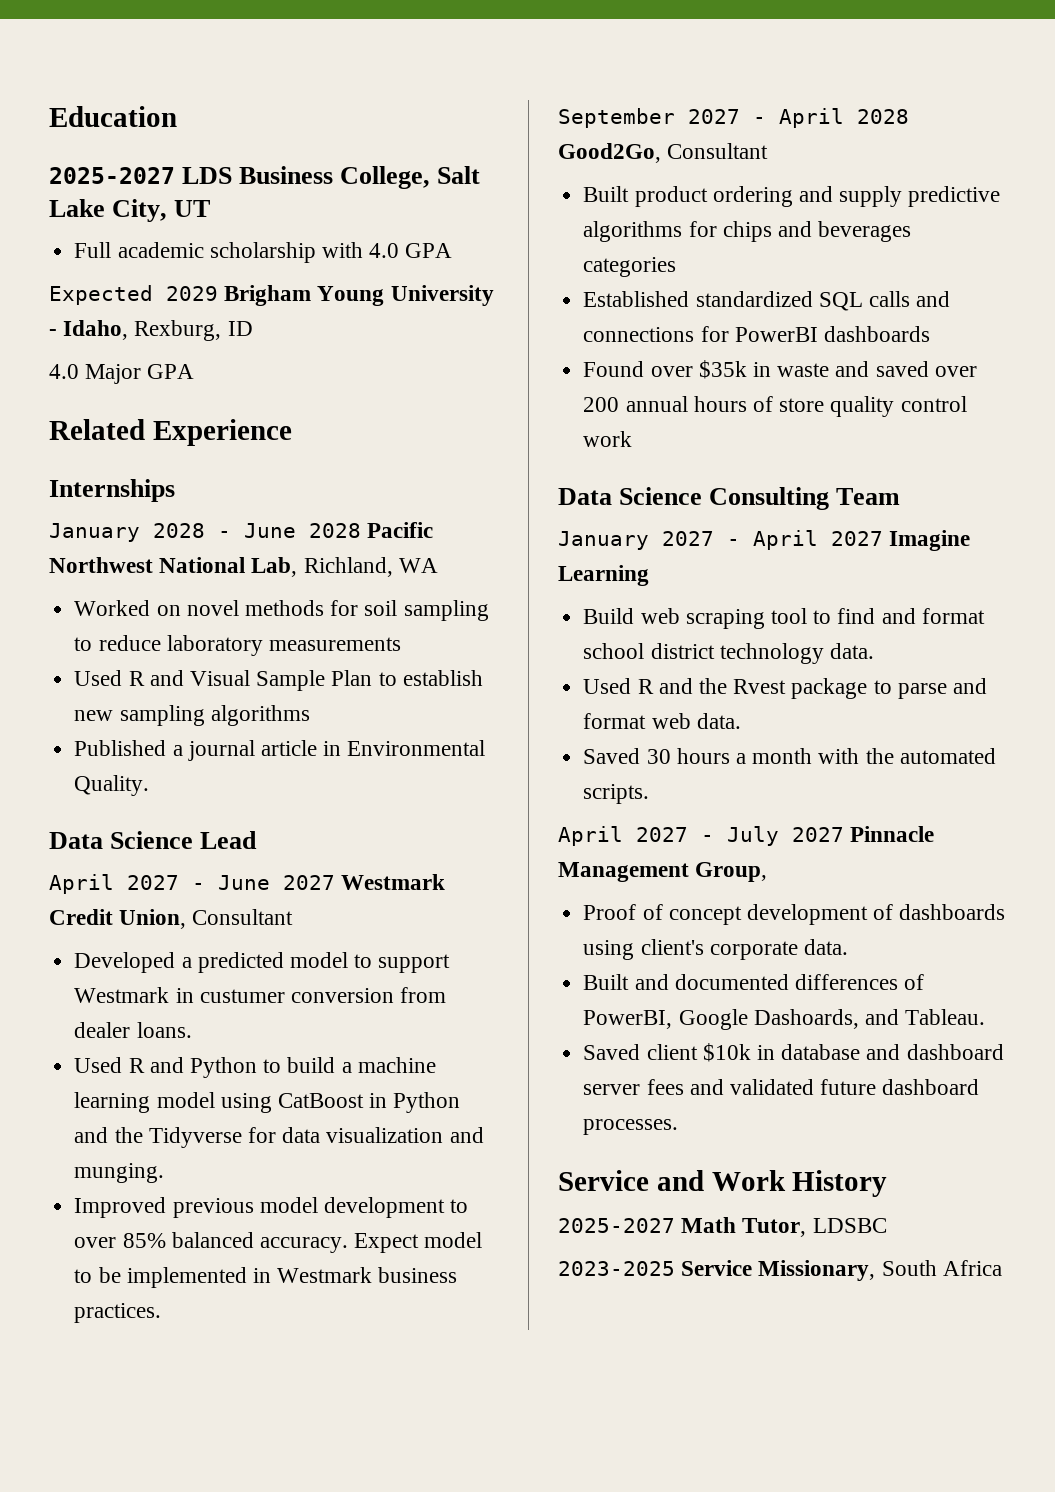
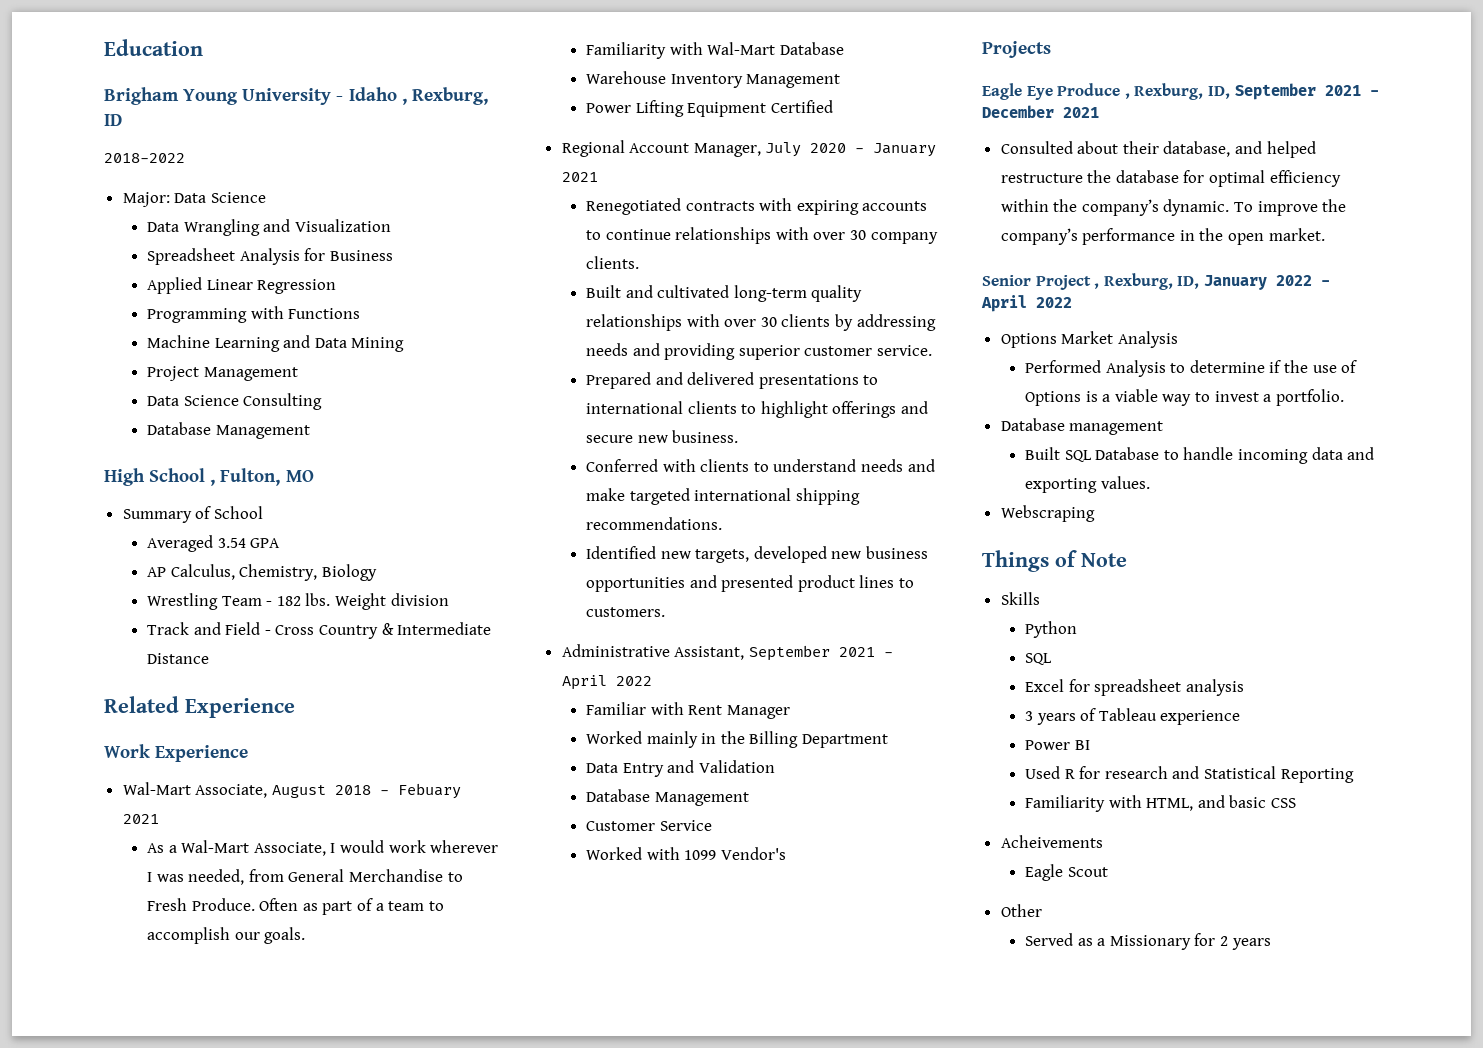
[49,166,481,189] [49,199,211,222] [74,242,453,263] [49,285,218,305] 2025-2027 LDS Business College, Salt Lake City, UT // Full academic scholarship with 4.0 GPA // Expected 2029 -> (203, 47) none
[63,320,129,340] Idaho, -> [348,87,407,105] Idaho ,
[49,364,195,384] [49,419,292,446] [49,479,175,502] [49,522,434,542] [49,557,438,577] [74,600,489,621] [74,635,401,656] [74,670,483,691] [74,705,310,726] [74,740,486,761] [74,775,150,796] [49,831,258,849] [49,874,446,894] [49,909,294,929] [74,952,451,973] [74,987,447,1003] [74,1022,192,1038] [74,1057,436,1078] [74,1092,461,1113] [74,1127,484,1148] [74,1163,165,1183] [74,1197,469,1218] [74,1232,483,1253] [74,1267,458,1288] [74,1303,162,1323] [558,108,909,128] [558,143,769,163] [583,186,1001,207] [583,221,912,242] [583,257,677,277] [583,291,951,311] [583,326,930,342] [583,360,977,379] [583,396,967,417] [583,431,633,447] [558,487,901,510] [558,530,971,551] [558,565,649,586] [583,608,985,629] [583,643,874,664] [583,678,987,699] [583,713,741,729] [583,748,996,764] [583,784,650,804] [558,826,935,846] [558,862,768,882] [583,904,1006,925] [583,939,848,960] [583,974,925,990] [583,1009,986,1030] [583,1043,1004,1062] [583,1079,980,1095] [583,1119,679,1135] [558,1170,888,1197] [558,1217,887,1237] [558,1260,1002,1281] 4.0 Major GPA // Related Experience // Internships // January 2028 - June 2028 Pacific Northwest National Lab, Richland, WA // Worked on novel methods for soil sampling to reduce laboratory measurements // Used R and Visual Sample Plan to establish new sampling algorithms // Published a journal article in Environmental Quality. // Data Science Lead // April 2027 - June 2027 Westmark Credit Union, Consultant // Developed a predicted model to support Westmark in custumer conversion from dealer loans. // Used R and Python to build a machine learning model using CatBoost in Python and the Tidyverse for data visualization and munging. // Improved previous model development to over 85% balanced accuracy. Expect model to be implemented in Westmark business practices. // September 2027 - April 2028 Good2Go, Consultant // Built product ordering and supply predictive algorithms for chips and beverages categories // Established standardized SQL calls and connections for PowerBI dashboards // Found over $35k in waste and saved over 200 annual hours of store quality control work // Data Science Consulting Team // January 2027 - April 2027 Imagine Learning // Build web scraping tool to find and format school district technology data. // Used R and the Rvest package to parse and format web data. // Saved 30 hours a month with the automated scripts. // April 2027 - July 2027 Pinnacle Management Group, // Proof of concept development of dashboards using client's corporate data. // Built and documented differences of PowerBI, Google Dashoards, and Tableau. // Saved client $10k in database and dashboard server fees and validated future dashboard processes. // Service and Work History // 2025-2027 Math Tutor, LDSBC // 2023-2025 Service Missionary, South Africa -> [104,153,185,163] [122,192,266,207] [147,219,391,236] [147,248,393,265] [147,277,337,294] [147,306,361,323] [147,335,405,352] [147,366,298,381] [147,393,323,410] [147,422,310,439] [104,468,314,486] [122,506,263,523] [147,535,281,552] [147,564,377,581] [147,593,449,610] [147,622,492,639] [147,653,210,664] [104,696,295,718] [104,744,249,762] [122,782,461,799] [122,814,159,824] [147,840,499,856] [147,869,463,885] [147,898,444,915] [147,927,306,944] [586,42,844,59] [586,71,841,88] [586,100,833,117] [561,140,937,157] [561,172,598,182] [586,198,928,215] [586,227,938,244] [586,256,640,269] [586,285,863,302] [586,314,936,331] [586,343,933,360] [586,372,879,389] [586,401,929,418] [586,430,739,443] [586,459,935,472] [586,488,860,505] [586,517,723,530] [586,546,929,563] [586,575,915,592] [586,607,666,617] [561,644,893,661] [561,675,652,690] [586,702,790,719] [586,731,889,748] [586,760,775,777] [586,789,749,806] [586,820,712,831] [586,847,786,860] [982,41,1051,58] [982,83,1379,100] [982,105,1099,118] [1000,141,1316,158] [1000,170,1341,187] [1000,199,1347,216] [1000,228,1325,245] [982,273,1330,290] [981,295,1072,312] [1000,331,1178,348] [1025,360,1358,377] [1025,389,1344,406] [1000,418,1164,435] [1025,447,1375,464] [1025,476,1150,493] [1000,505,1095,522] [982,550,1127,572] [1000,592,1040,605] [1025,621,1078,638] [1025,653,1053,665] [1025,679,1244,696] [1025,708,1241,725] [1025,740,1090,750] [1025,766,1354,783] [1025,795,1297,812] [1000,835,1103,848] [1025,864,1108,881] [1000,904,1042,917] [1025,933,1271,950] 2018-2022 // Major: Data Science // Data Wrangling and Visualization // Spreadsheet Analysis for Business // Applied Linear Regression // Programming with Functions // Machine Learning and Data Mining // Project Management // Data Science Consulting // Database Management // High School , Fulton, MO // Summary of School // Averaged 3.54 GPA // AP Calculus, Chemistry, Biology // Wrestling Team - 182 lbs. Weight division // Track and Field - Cross Country & Intermediate Distance // Related Experience // Work Experience // Wal-Mart Associate, August 2018 - Febuary 2021 // As a Wal-Mart Associate, I would work wherever I was needed, from General Merchandise to Fresh Produce. Often as part of a team to accomplish our goals. // Familiarity with Wal-Mart Database // Warehouse Inventory Management // Power Lifting Equipment Certified // Regional Account Manager, July 2020 - January 2021 // Renegotiated contracts with expiring accounts to continue relationships with over 30 company clients. // Built and cultivated long-term quality relationships with over 30 clients by addressing needs and providing superior customer service. // Prepared and delivered presentations to international clients to highlight offerings and secure new business. // Conferred with clients to understand needs and make targeted international shipping recommendations. // Identified new targets, developed new business opportunities and presented product lines to customers. // Administrative Assistant, September 2021 - April 2022 // Familiar with Rent Manager // Worked mainly in the Billing Department // Data Entry and Validation // Database Management // Customer Service // Worked with 1099 Vendor's // Projects // Eagle Eye Produce , Rexburg, ID, September 2021 - December 2021 // Consulted about their database, and helped restructure the database for optimal efficiency within the company’s dynamic. To improve the company’s performance in the open market. // Senior Project , Rexburg, ID, January 2022 - April 2022 // Options Market Analysis // Performed Analysis to determine if the use of Options is a viable way to invest a portfolio. // Database management // Built SQL Database to handle incoming data and exporting values. // Webscraping // Things of Note // Skills // Python // SQL // Excel for spreadsheet analysis // 3 years of Tableau experience // Power BI // Used R for research and Statistical Reporting // Familiarity with HTML, and basic CSS // Acheivements // Eagle Scout // Other // Served as a Missionary for 2 years

